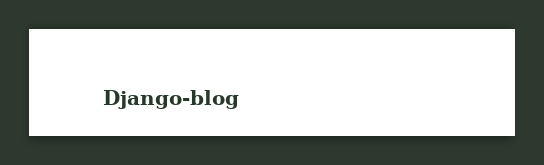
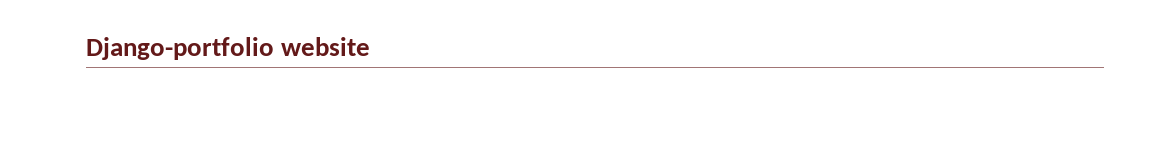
[103,90,239,109] Django-blog -> [86,37,371,60] Django-portfolio website

